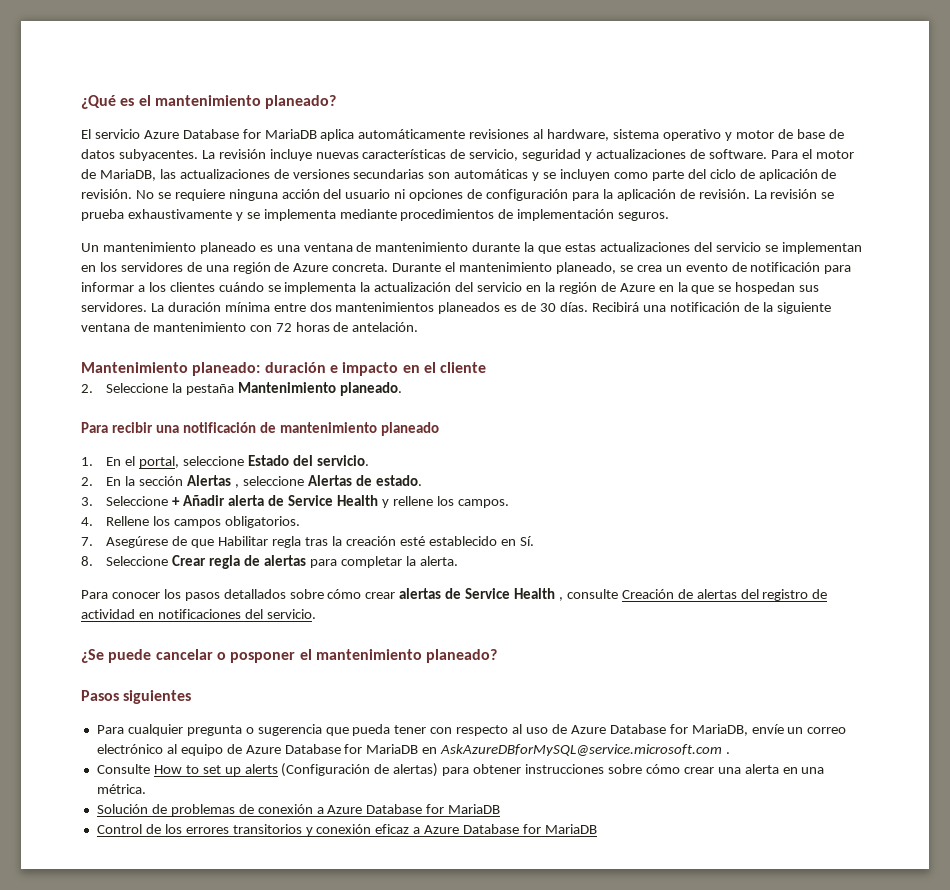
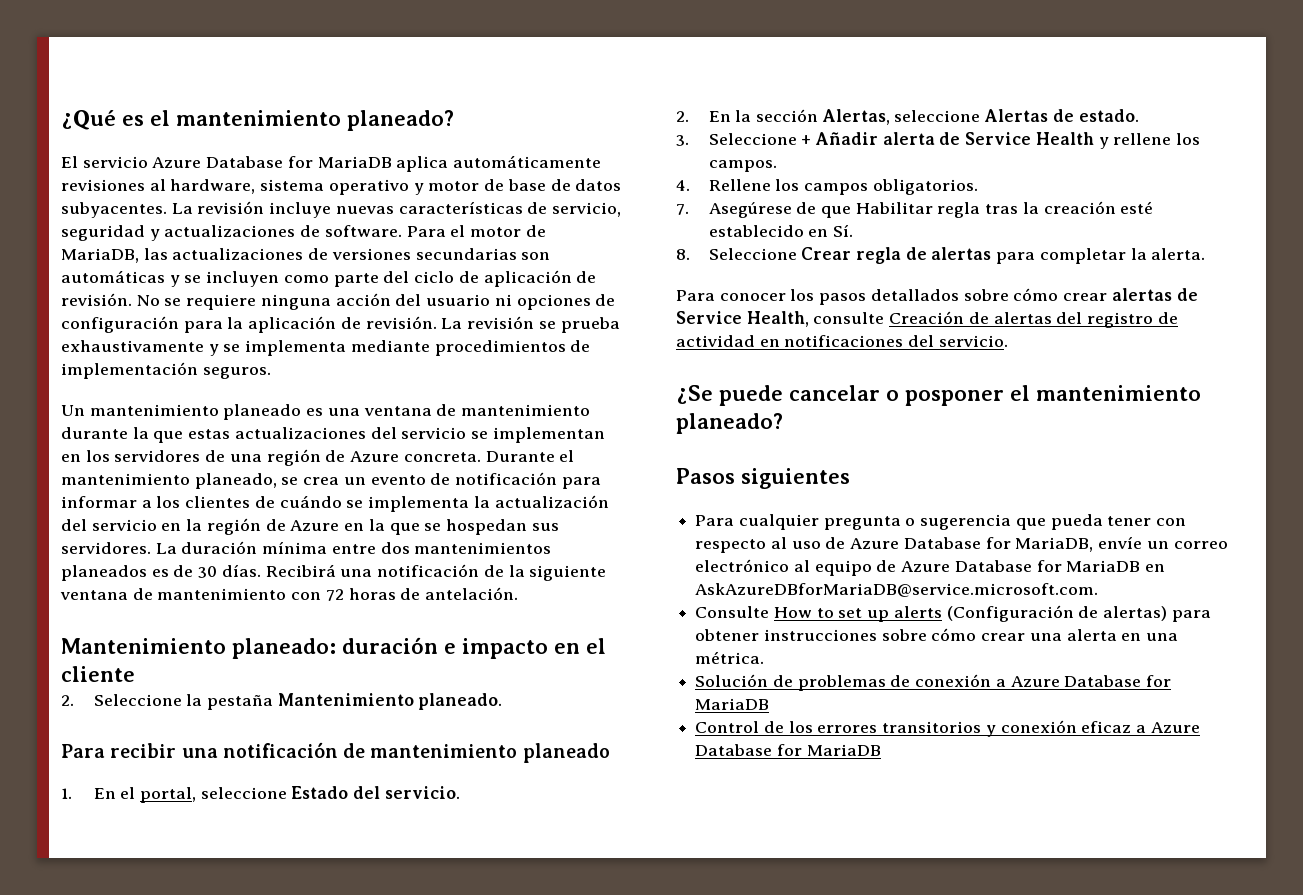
(215, 287) none -> [254,496,275,508] de
[187,475,240,488] Alertas , -> [821,109,890,125] Alertas,
[514,588,563,601] Health , -> [746,311,809,327] Health,
[440,744,731,756] AskAzureDBforMySQL@service.microsoft.com . -> [695,583,1099,597] AskAzureDBforMariaDB@service.microsoft.com.

